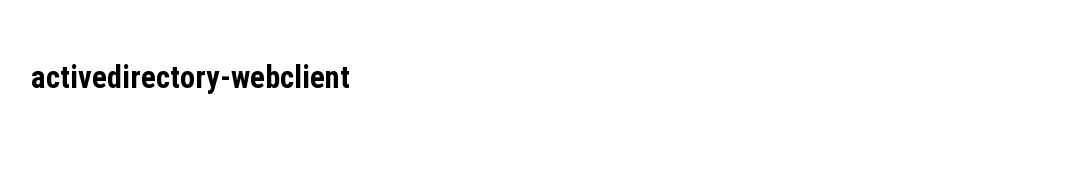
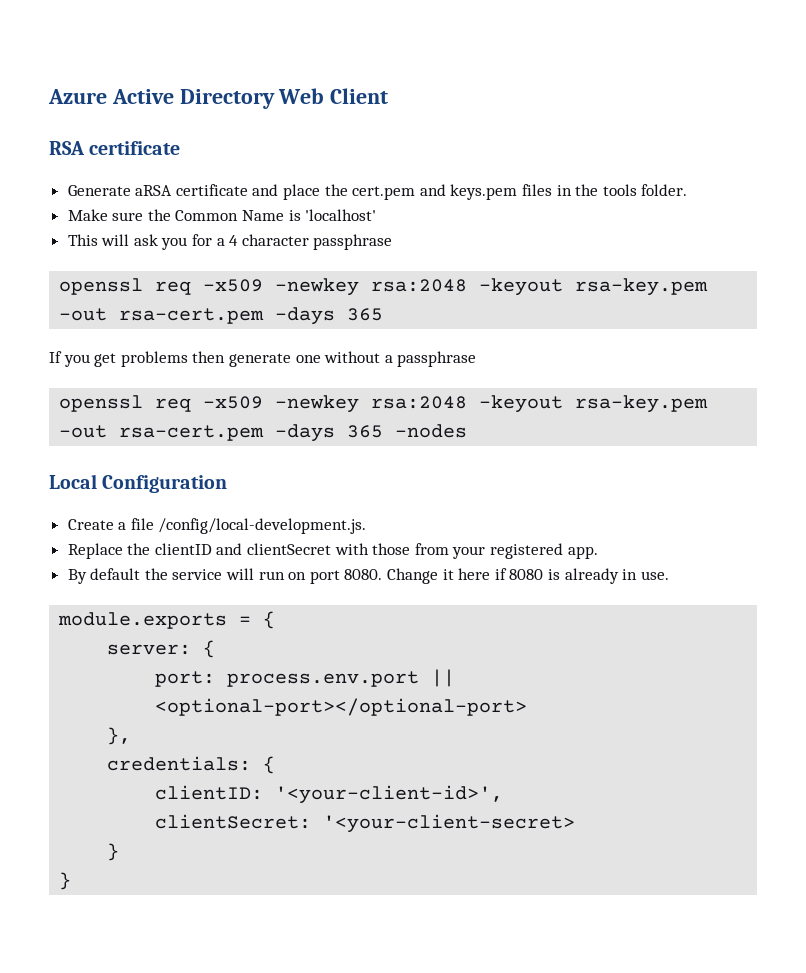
[31,64,350,94] activedirectory-webclient -> [48,88,389,109] [49,141,181,155] [67,184,688,200] [67,209,377,221] [67,234,393,250] [59,278,709,296] [59,307,384,325] [49,351,477,367] [59,395,709,413] [59,424,468,442] [49,474,228,493] [67,518,367,534] [67,543,598,559] [67,568,669,584] [58,611,276,629] [107,640,216,658] [155,669,456,687] [155,698,528,716] [107,727,132,745] [107,756,276,774] [155,785,504,804] [155,814,576,833] [107,843,120,861] [59,872,72,890] Azure Active Directory Web Client // RSA certificate // Generate aRSA certificate and place the cert.pem and keys.pem files in the tools folder. // Make sure the Common Name is 'localhost' // This will ask you for a 4 character passphrase // openssl req -x509 -newkey rsa:2048 -keyout rsa-key.pem -out rsa-cert.pem -days 365 // If you get problems then generate one without a passphrase // openssl req -x509 -newkey rsa:2048 -keyout rsa-key.pem -out rsa-cert.pem -days 365 -nodes // Local Configuration // Create a file /config/local-development.js. // Replace the clientID and clientSecret with those from your registered app. // By default the service will run on port 8080. Change it here if 8080 is already in use. // module.exports = { // server: { // port: process.env.port || <optional-port></optional-port> // }, // credentials: { // clientID: '<your-client-id>', // clientSecret: '<your-client-secret> // } // }

